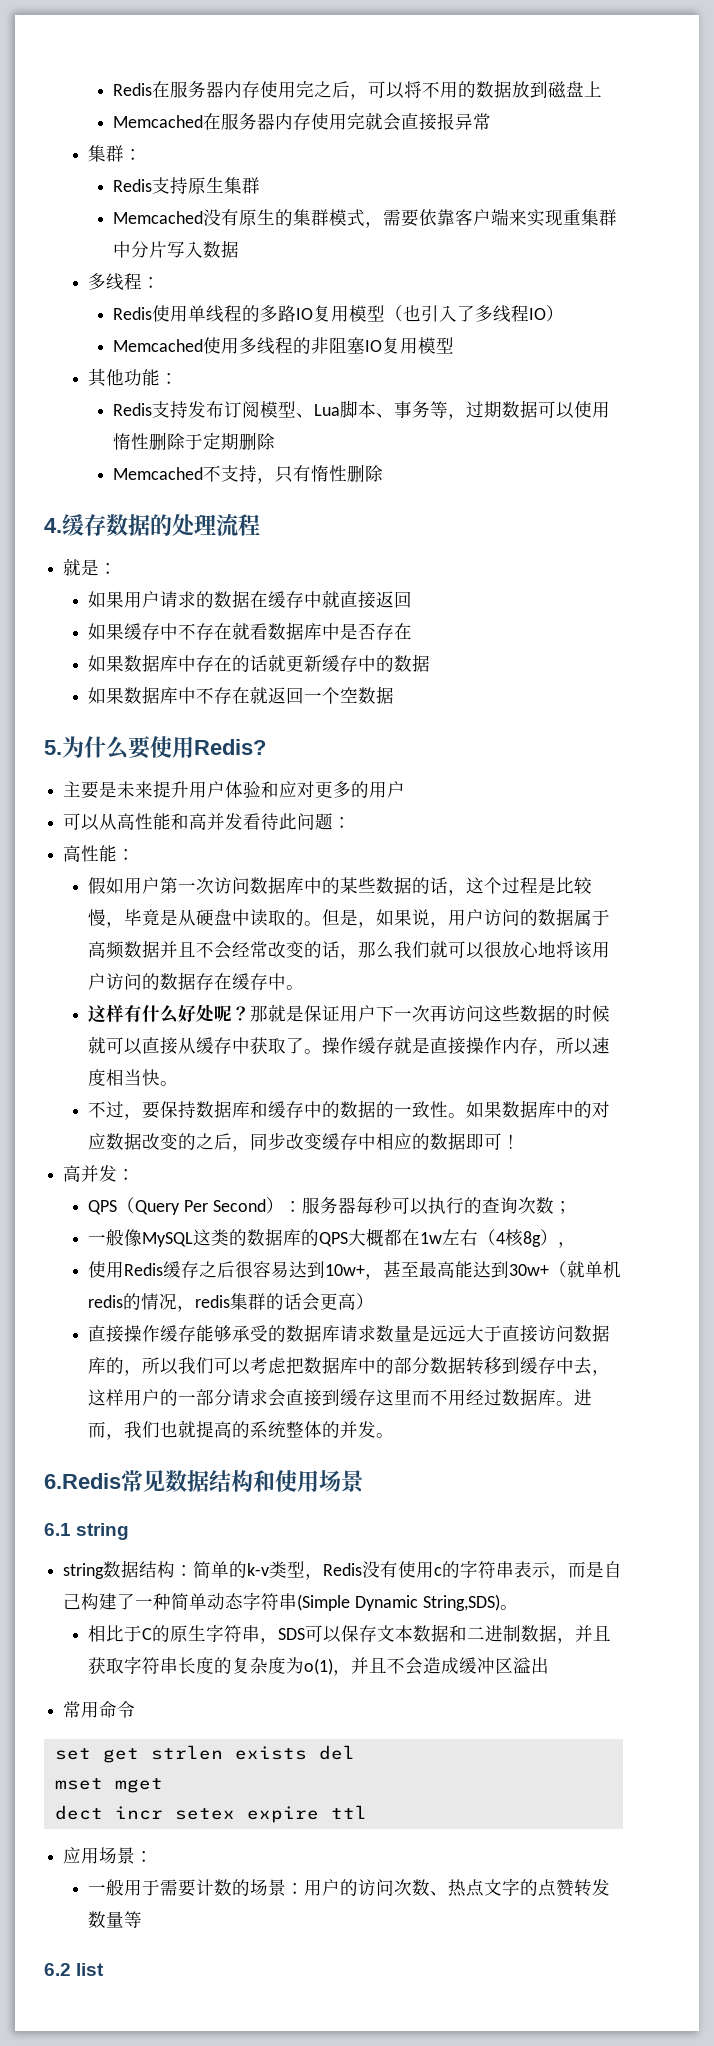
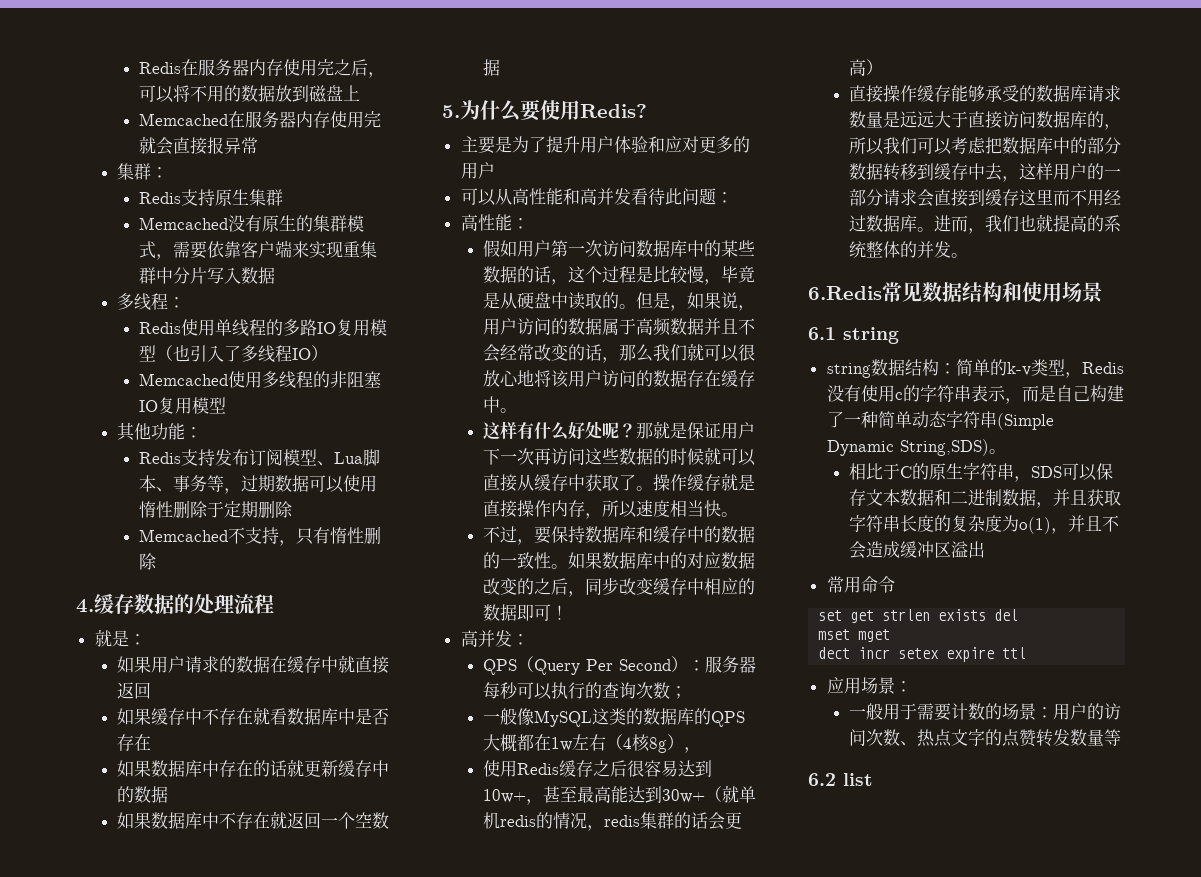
[117,781,154,798] 未来 -> [511,136,546,153] 为了

